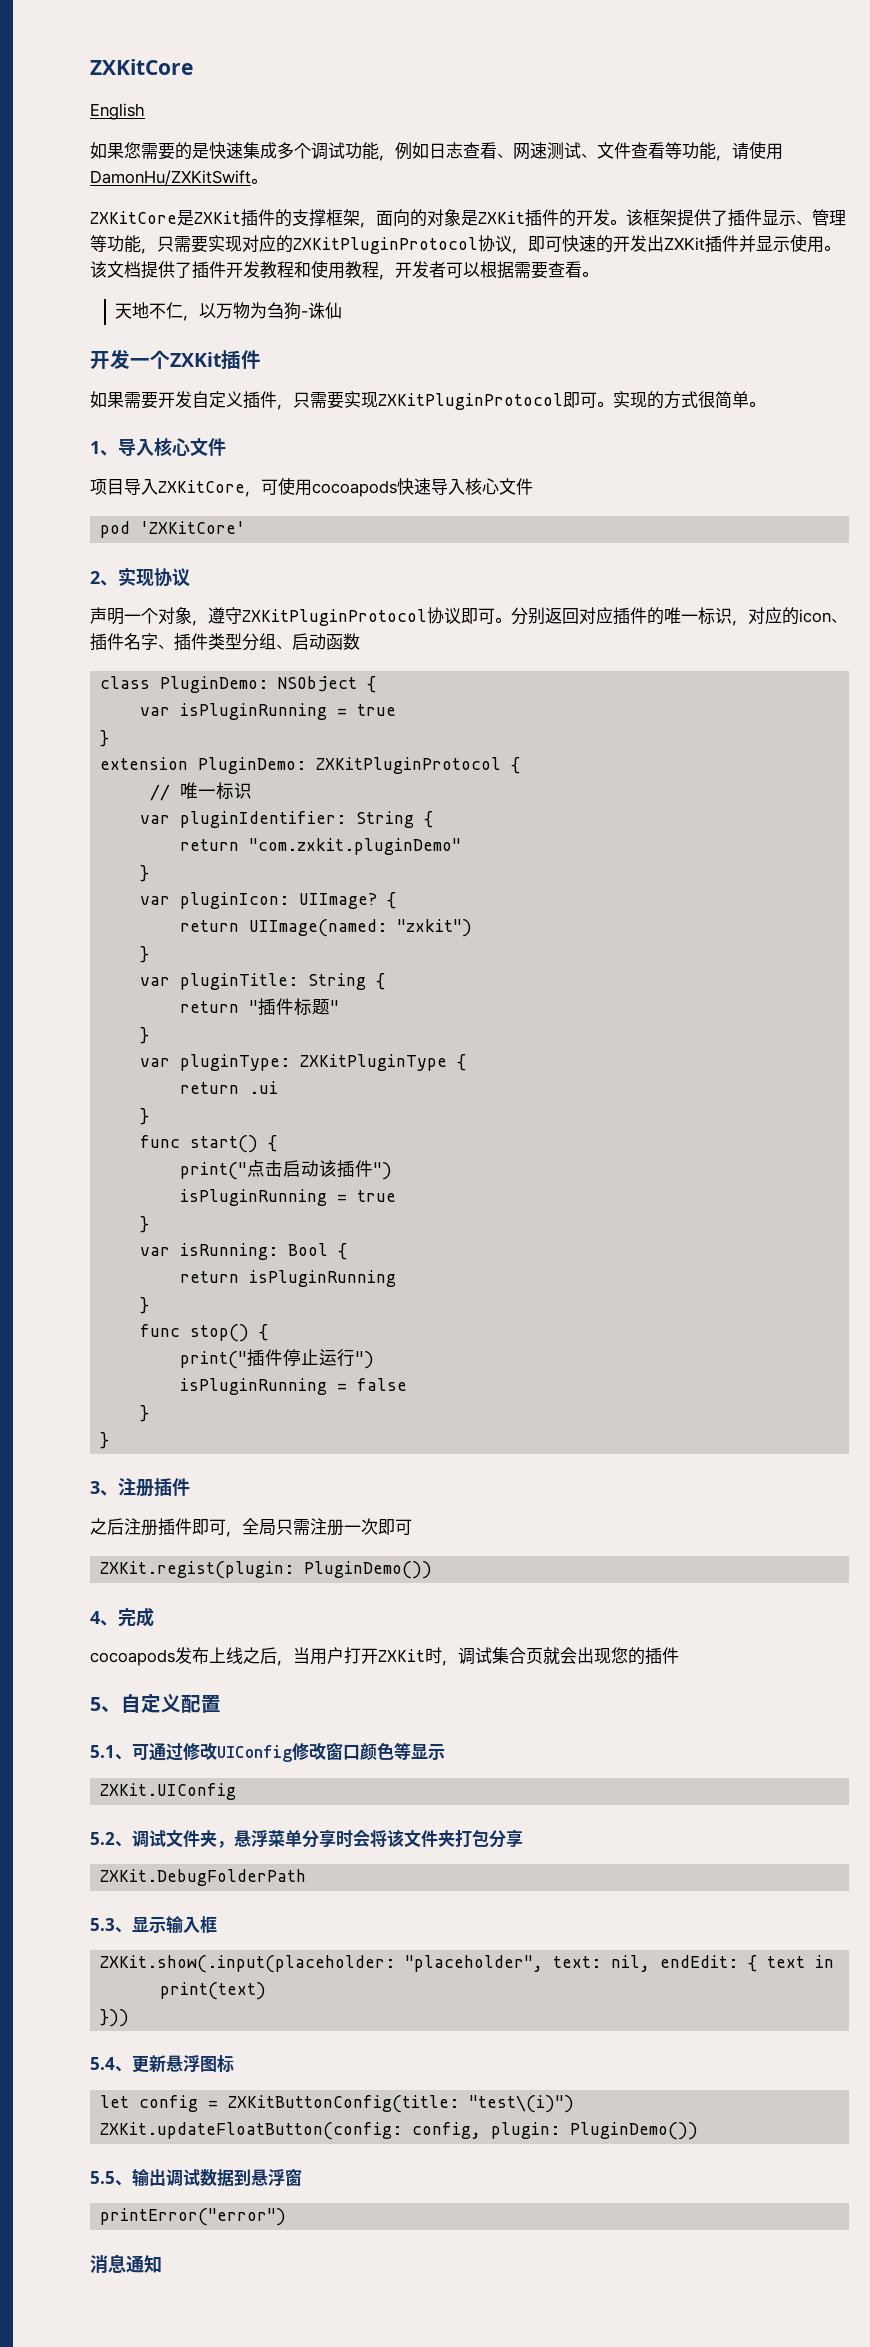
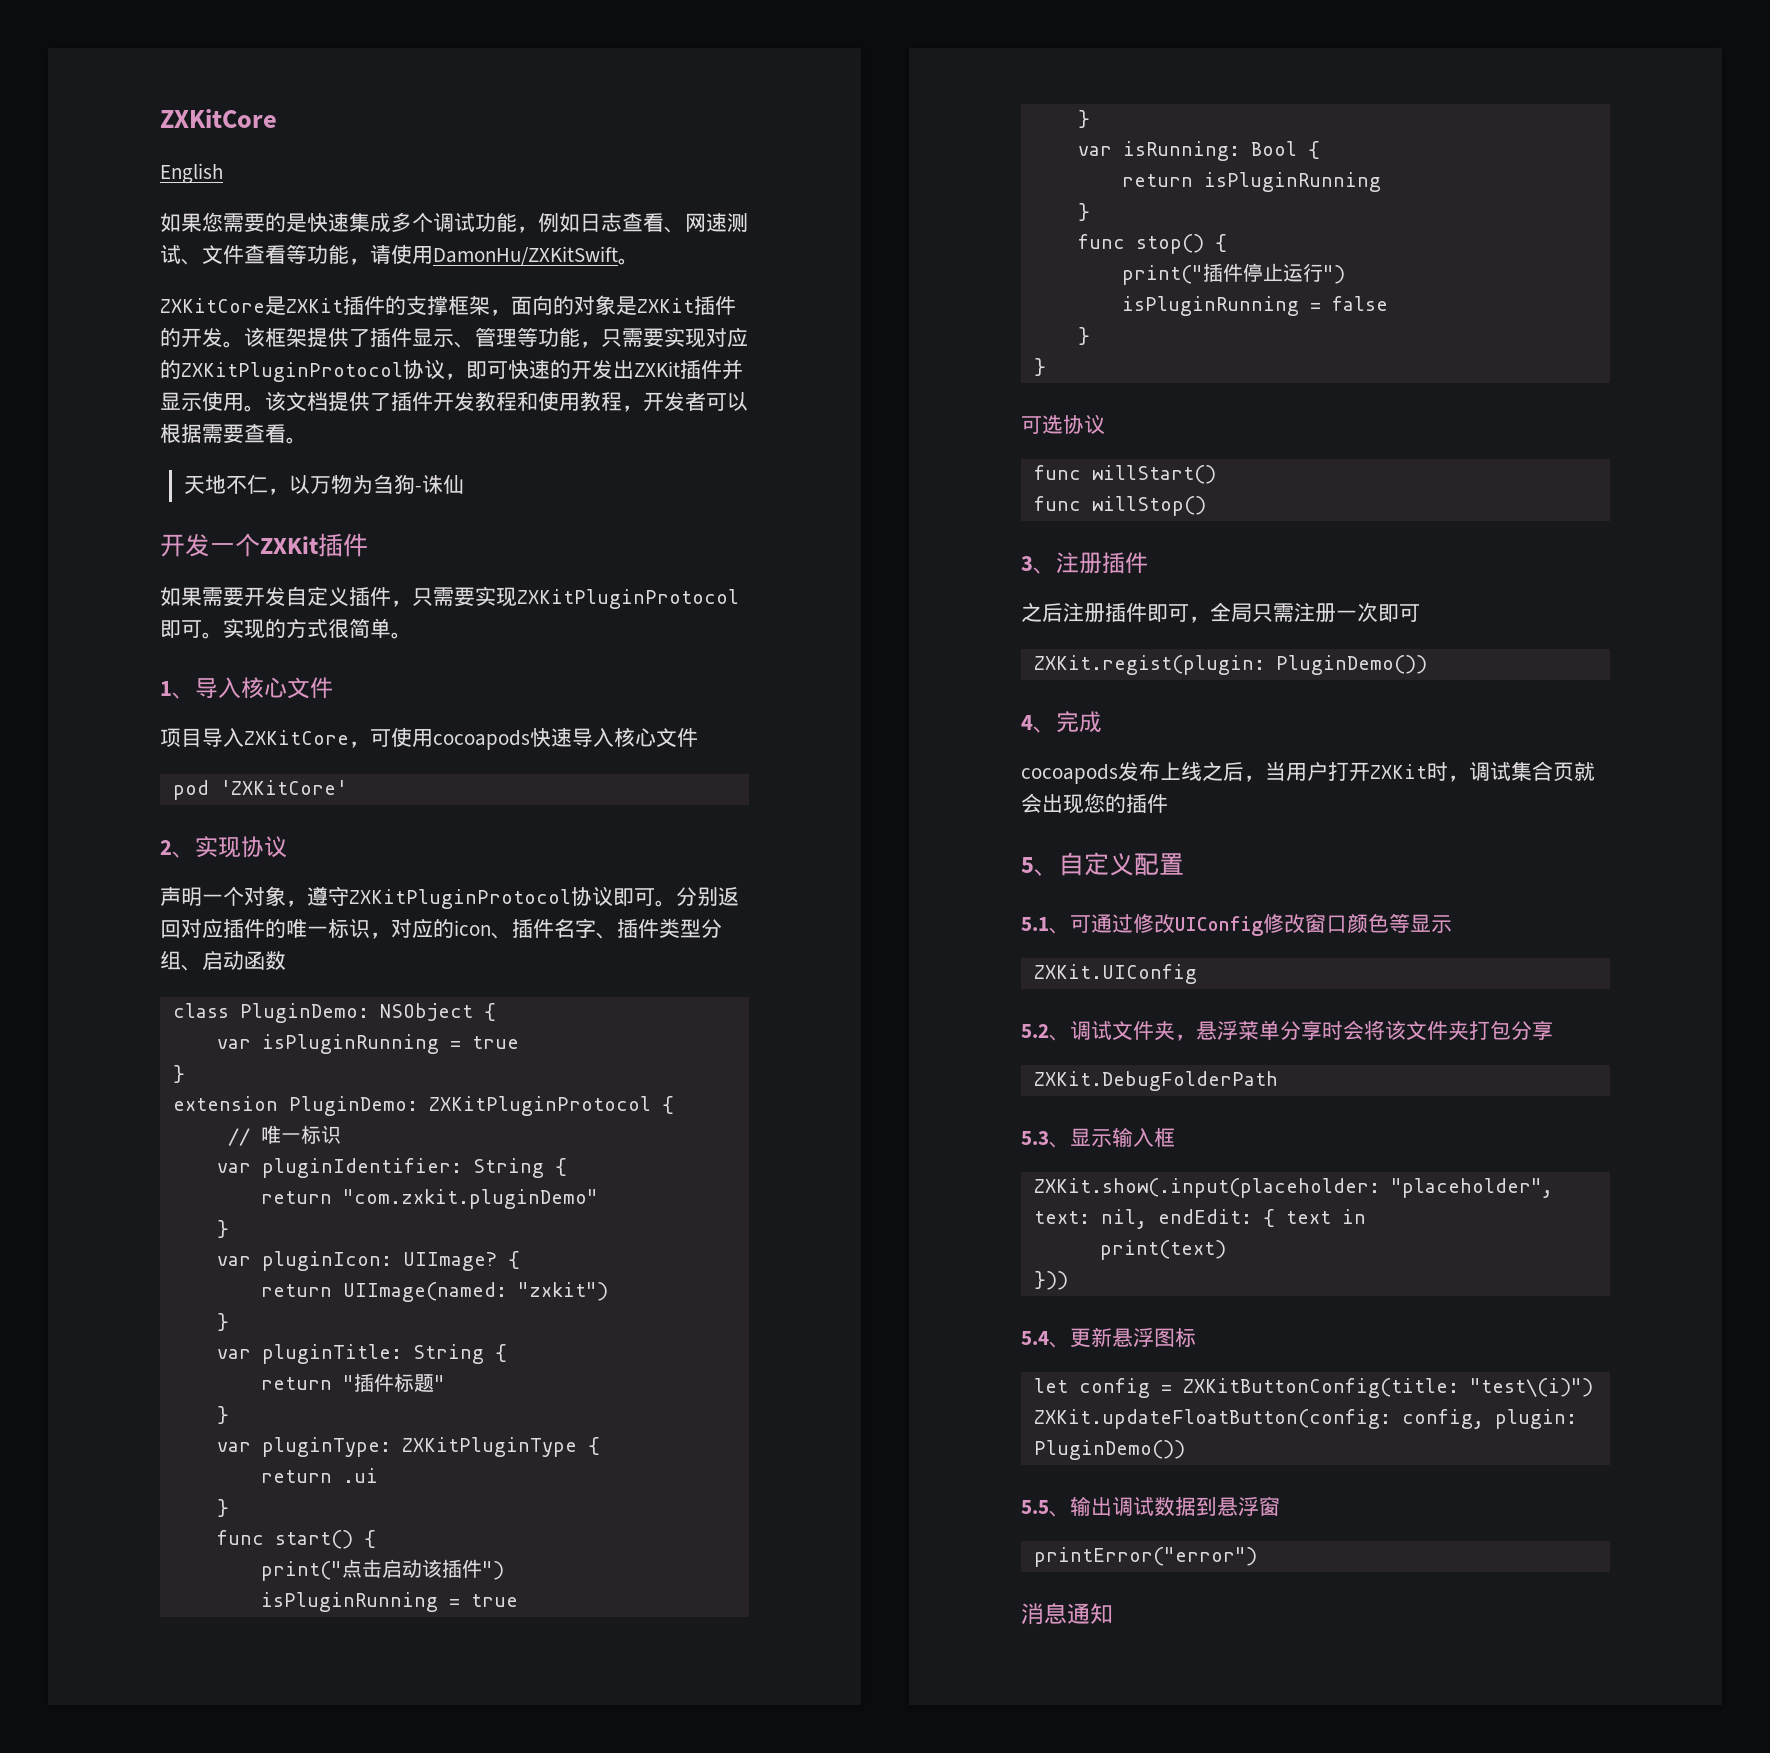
(110, 1440) none -> [1021,415,1105,434] [1033,465,1216,484] [1033,496,1206,516] // 可选协议 // func willStart() // func willStop()

